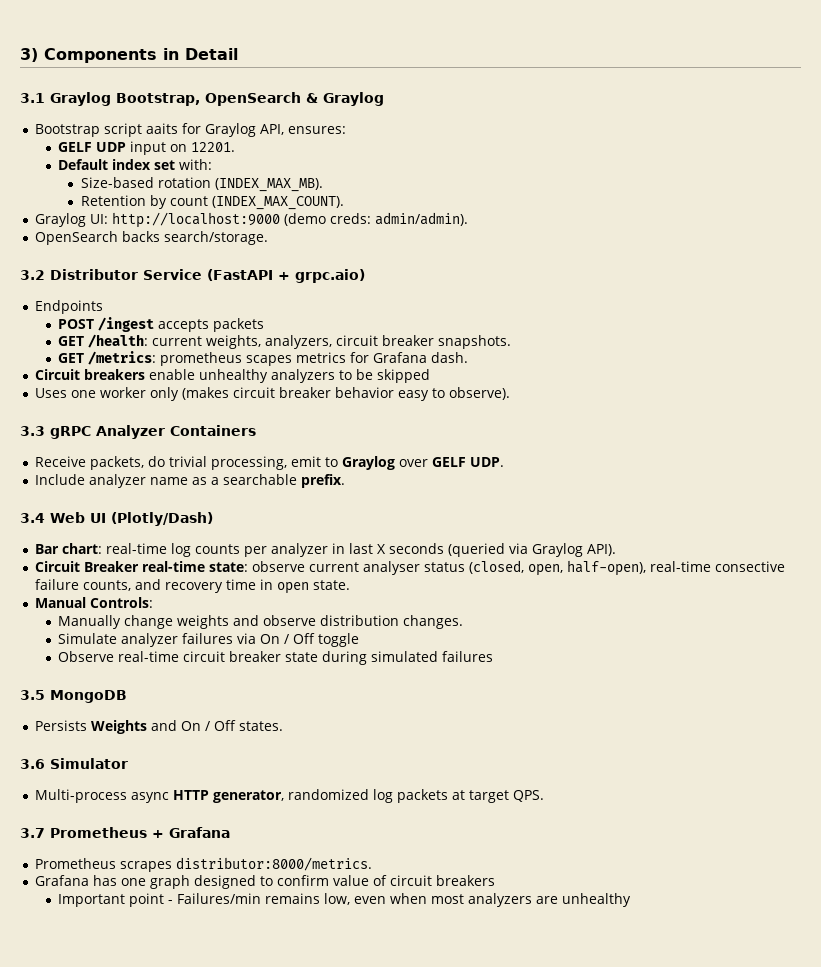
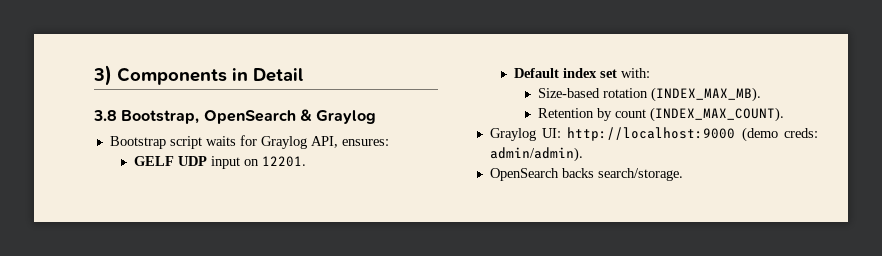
[20,92,111,106] 3.1 Graylog -> [93,110,117,121] 3.8
[145,123,178,134] aaits -> [205,136,236,146] waits
[20,269,365,283] [34,300,103,314] [57,317,264,332] [57,334,511,349] [57,351,468,366] [34,369,430,383] [34,387,510,401] [20,425,256,439] [34,456,504,470] [34,474,345,488] [20,512,213,526] [34,543,616,557] [34,560,785,576] [34,579,350,594] [34,597,153,608] [57,615,463,629] [57,633,359,647] [57,651,493,665] [20,690,127,703] [34,720,283,734] [20,758,128,769] [34,789,544,803] [20,827,230,838] [34,857,372,872] [34,875,495,889] [57,893,631,907] // 3.2 Distributor Service (FastAPI + grpc.aio) // Endpoints // POST /ingest accepts packets // GET /health: current weights, analyzers, circuit breaker snapshots. // GET /metrics: prometheus scapes metrics for Grafana dash. // Circuit breakers enable unhealthy analyzers to be skipped // Uses one worker only (makes circuit breaker behavior easy to observe). // 3.3 gRPC Analyzer Containers // Receive packets, do trivial processing, emit to Graylog over GELF UDP. // Include analyzer name as a searchable prefix. // 3.4 Web UI (Plotly/Dash) // Bar chart: real-time log counts per analyzer in last X seconds (queried via Graylog API). // Circuit Breaker real-time state: observe current analyser status (closed, open, half-open), real-time consective failure counts, and recovery time in open state. // Manual Controls: // Manually change weights and observe distribution changes. // Simulate analyzer failures via On / Off toggle // Observe real-time circuit breaker state during simulated failures // 3.5 MongoDB // Persists Weights and On / Off states. // 3.6 Simulator // Multi-process async HTTP generator, randomized log packets at target QPS. // 3.7 Prometheus + Grafana // Prometheus scrapes distributor:8000/metrics. // Grafana has one graph designed to confirm value of circuit breakers // Important point - Failures/min remains low, even when most analyzers are unhealthy -> (683, 174) none

